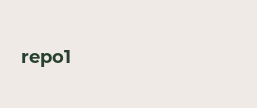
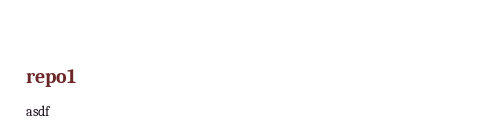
(71, 58) none -> [26,105,51,116] // asdf

